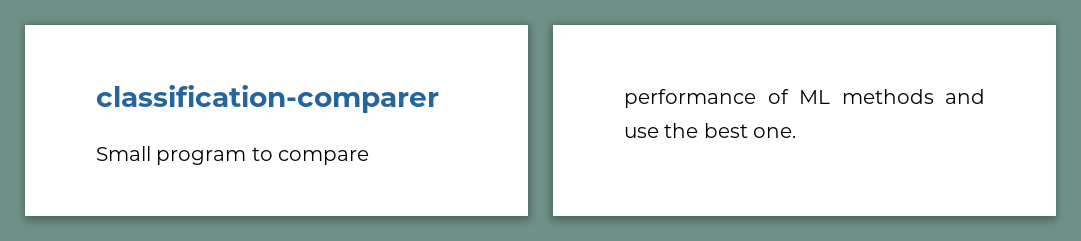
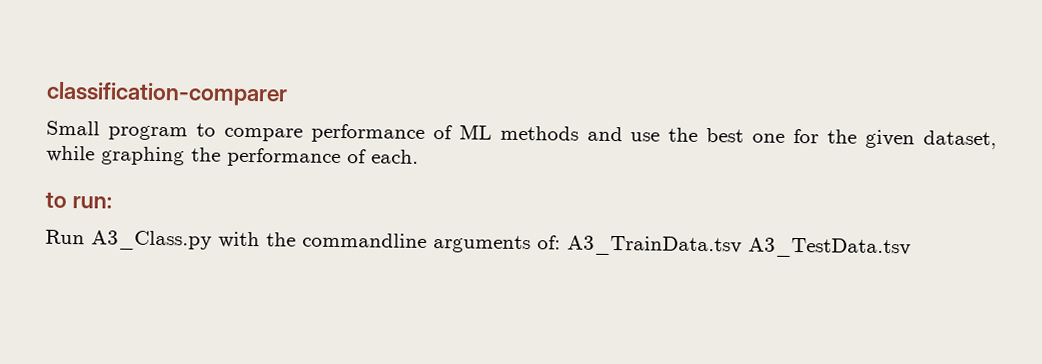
[753,127,797,138] one. -> [752,128,997,150] [46,145,419,168] [45,191,113,209] [45,229,911,259] one for the given dataset, while graphing the performance of each. // to run: // Run A3_Class.py with the commandline arguments of: A3_TrainData.tsv A3_TestData.tsv

